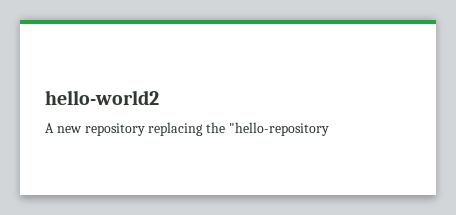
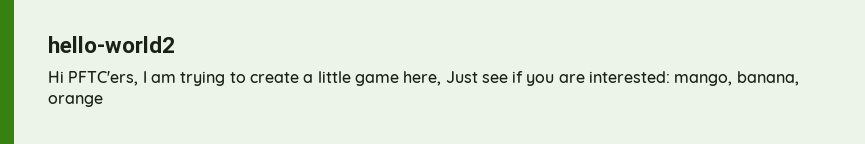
[45,122,329,136] A new repository replacing the "hello-repository -> [48,71,799,86] [48,95,103,107] Hi PFTC'ers, I am trying to create a little game here, Just see if you are interested: mango, banana, orange

